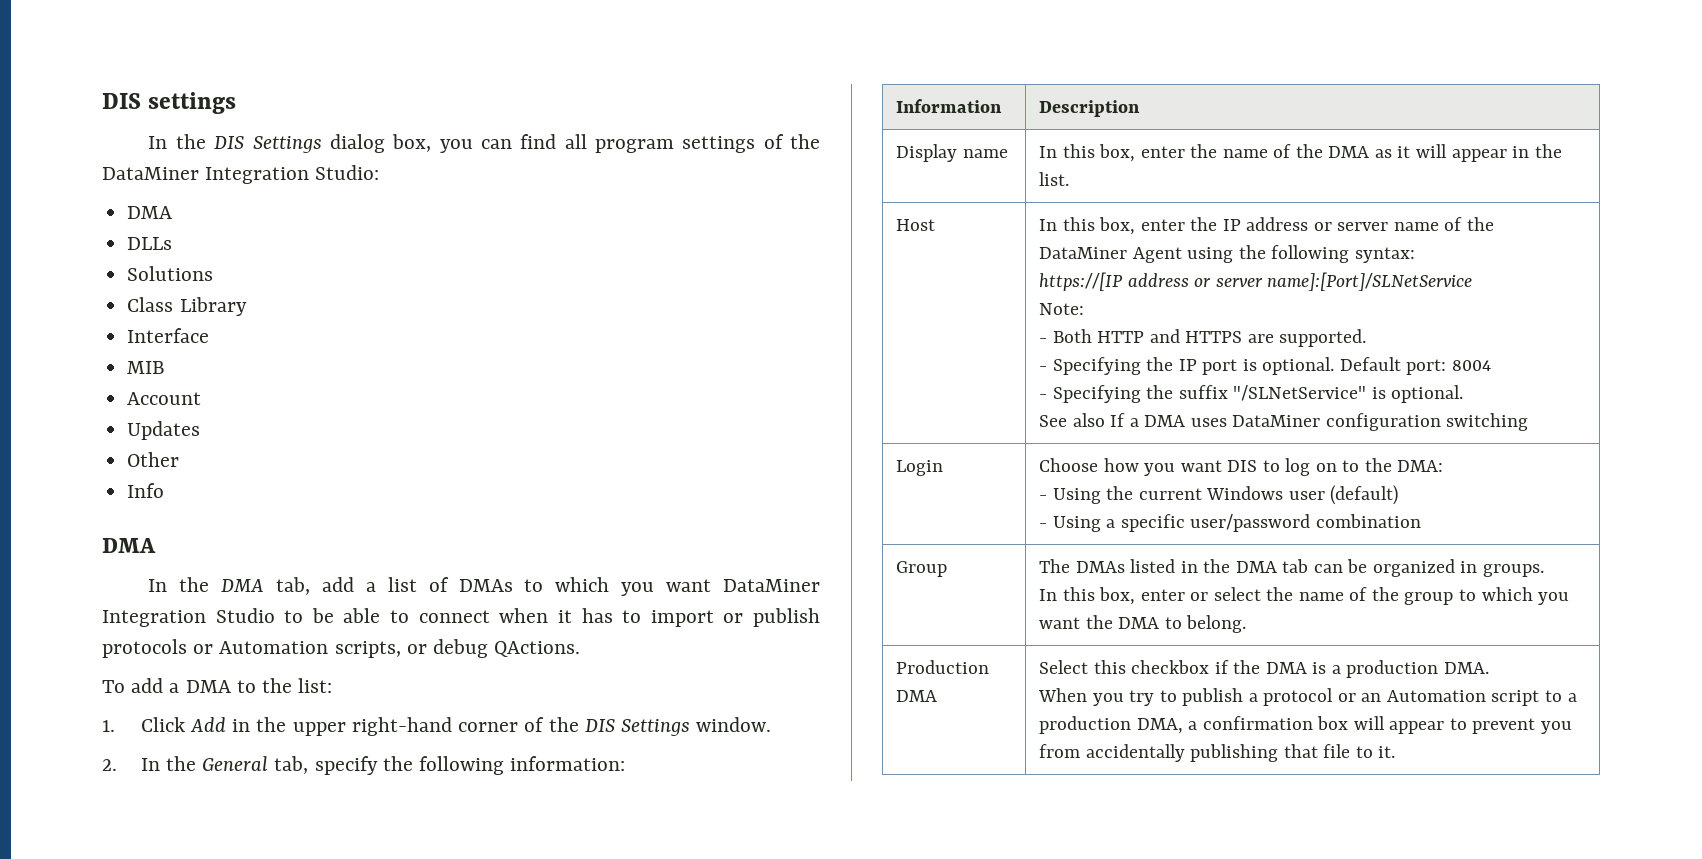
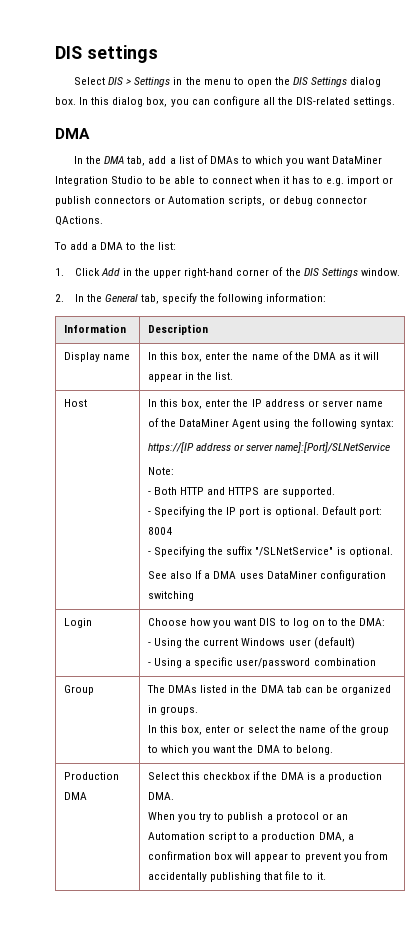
[148,134,820,153] [102,165,380,184] [127,206,173,219] [127,237,173,250] [127,266,214,281] [127,297,247,316] [127,328,210,343] [127,361,166,374] [127,392,202,405] [127,421,201,440] [127,452,180,467] [127,483,165,498] In the DIS Settings dialog box, you can find all program settings of the DataMiner Integration Studio: // DMA // DLLs // Solutions // Class Library // Interface // MIB // Account // Updates // Other // Info -> [73,77,382,87] [55,96,396,107] Select DIS > Settings in the menu to open the DIS Settings dialog box. In this dialog box, you can configure all the DIS-related settings.
(642, 616) none -> [326,178,345,186] e.g.
[102,639,187,658] protocols -> [94,196,152,204] connectors
(489, 648) none -> [315,196,367,204] connector

